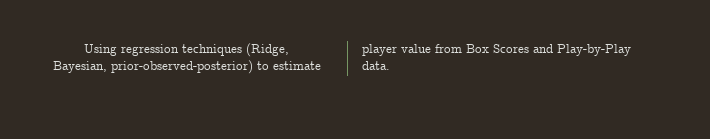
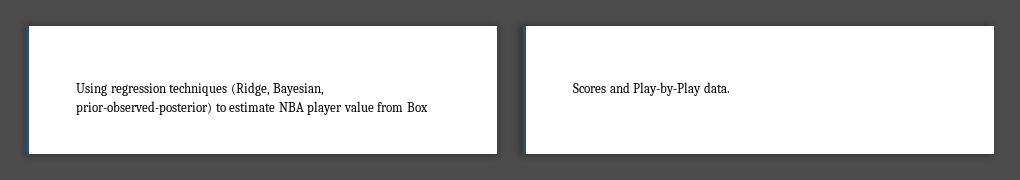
(321, 65) none -> [278,102,304,112] NBA

